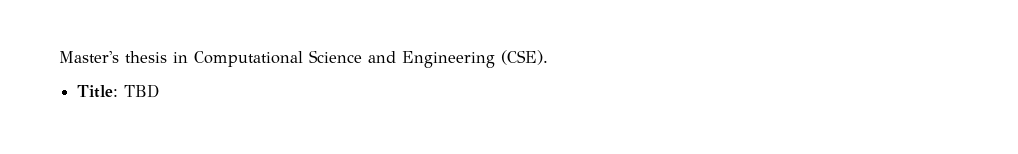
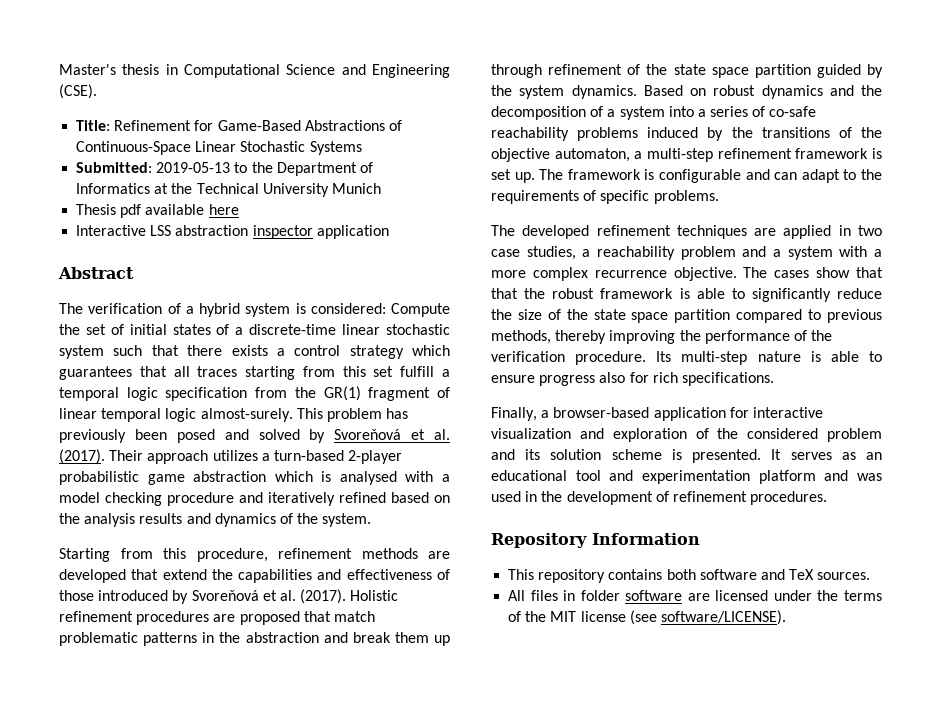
[124,84,160,98] TBD -> [114,120,402,131] [76,141,362,155] [76,162,373,176] [76,183,381,197] [76,204,239,218] [76,225,389,239] [58,267,134,279] [59,303,450,317] [59,324,450,335] [59,345,450,359] [59,366,450,380] [59,386,451,401] [59,408,409,422] [59,429,450,443] [59,449,403,464] [59,471,450,485] [59,492,450,506] [59,513,372,527] [59,548,450,562] [59,569,450,583] [59,589,399,604] [59,611,375,625] [59,632,450,646] [491,64,883,78] [491,85,882,99] [491,106,817,120] [491,127,882,141] [491,148,882,162] [491,169,882,183] [491,190,719,204] [491,225,882,239] [491,246,882,260] [491,267,883,281] [491,288,882,302] [491,309,882,323] [491,330,833,344] [491,351,883,365] [491,372,774,386] [491,407,823,421] [491,428,882,442] [491,449,882,463] [491,470,882,484] [491,491,828,505] [491,533,700,548] [508,569,871,583] [508,590,882,601] [508,610,786,625] Refinement for Game-Based Abstractions of Continuous-Space Linear Stochastic Systems // Submitted: 2019-05-13 to the Department of Informatics at the Technical University Munich // Thesis pdf available here // Interactive LSS abstraction inspector application // Abstract // The verification of a hybrid system is considered: Compute the set of initial states of a discrete-time linear stochastic system such that there exists a control strategy which guarantees that all traces starting from this set fulfill a temporal logic specification from the GR(1) fragment of linear temporal logic almost-surely. This problem has previously been posed and solved by Svoreňová et al. (2017). Their approach utilizes a turn-based 2-player probabilistic game abstraction which is analysed with a model checking procedure and iteratively refined based on the analysis results and dynamics of the system. // Starting from this procedure, refinement methods are developed that extend the capabilities and effectiveness of those introduced by Svoreňová et al. (2017). Holistic refinement procedures are proposed that match problematic patterns in the abstraction and break them up through refinement of the state space partition guided by the system dynamics. Based on robust dynamics and the decomposition of a system into a series of co-safe reachability problems induced by the transitions of the objective automaton, a multi-step refinement framework is set up. The framework is configurable and can adapt to the requirements of specific problems. // The developed refinement techniques are applied in two case studies, a reachability problem and a system with a more complex recurrence objective. The cases show that that the robust framework is able to significantly reduce the size of the state space partition compared to previous methods, thereby improving the performance of the verification procedure. Its multi-step nature is able to ensure progress also for rich specifications. // Finally, a browser-based application for interactive visualization and exploration of the considered problem and its solution scheme is presented. It serves as an educational tool and experimentation platform and was used in the development of refinement procedures. // Repository Information // This repository contains both software and TeX sources. // All files in folder software are licensed under the terms of the MIT license (see software/LICENSE).

